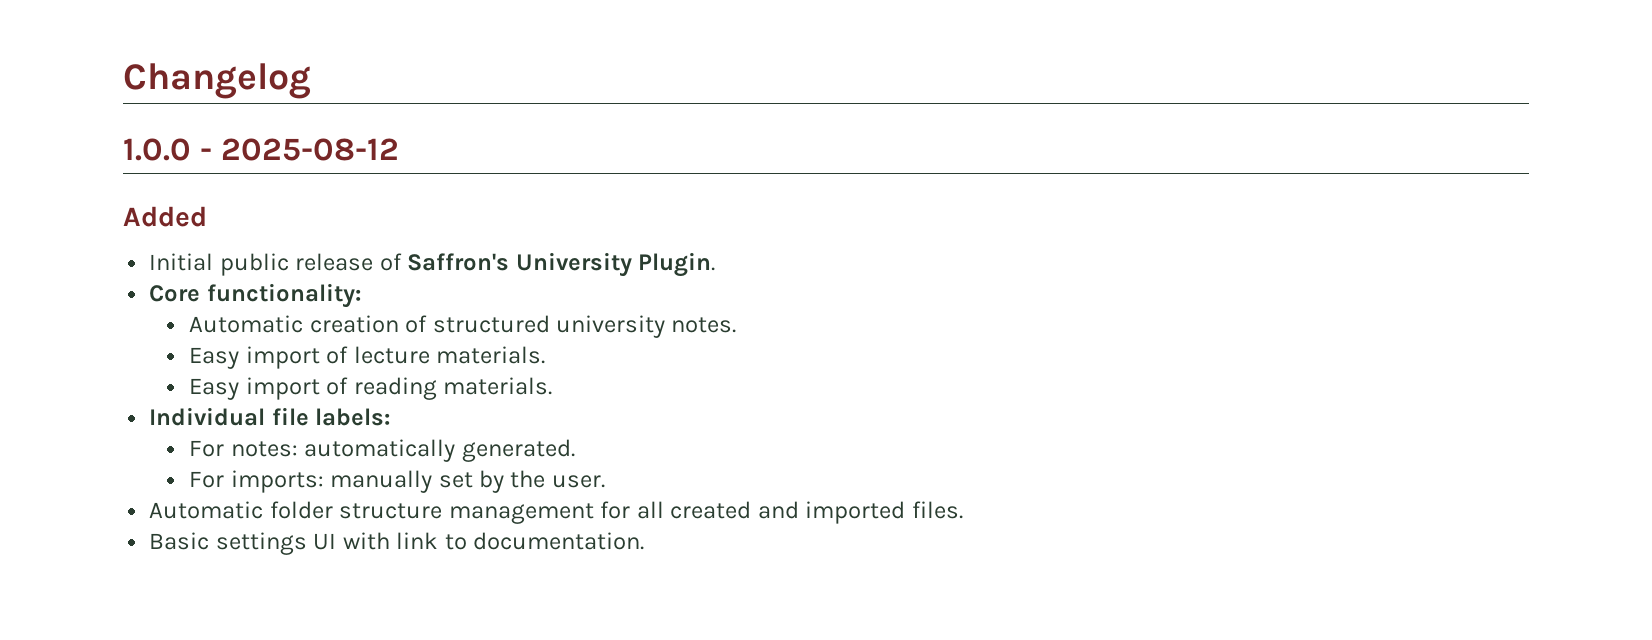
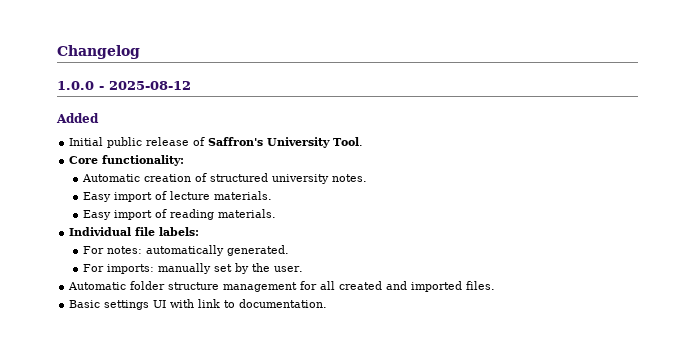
[638,252,716,277] Plugin. -> [333,137,364,146] Tool.

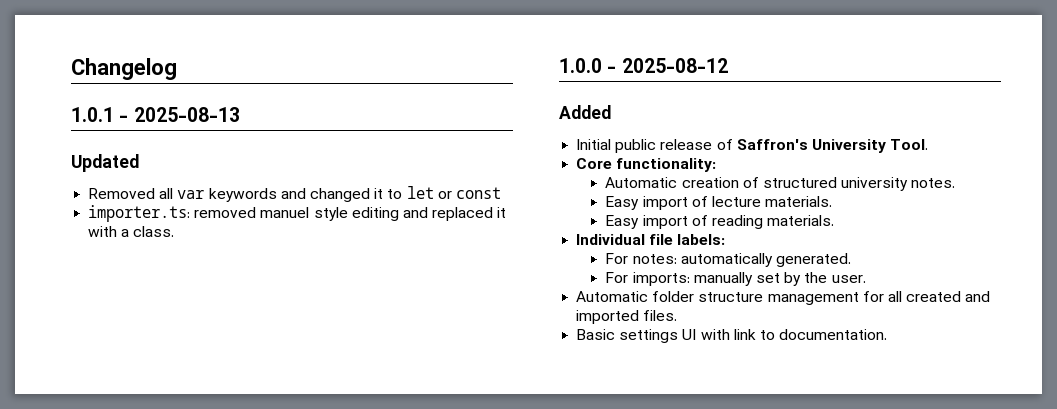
(140, 52) none -> [71,107,240,122] [71,154,139,172] [88,186,501,202] [88,205,507,222] [88,226,175,237] // 1.0.1 - 2025-08-13 // Updated // Removed all var keywords and changed it to let or const // importer.ts: removed manuel style editing and replaced it with a class.

